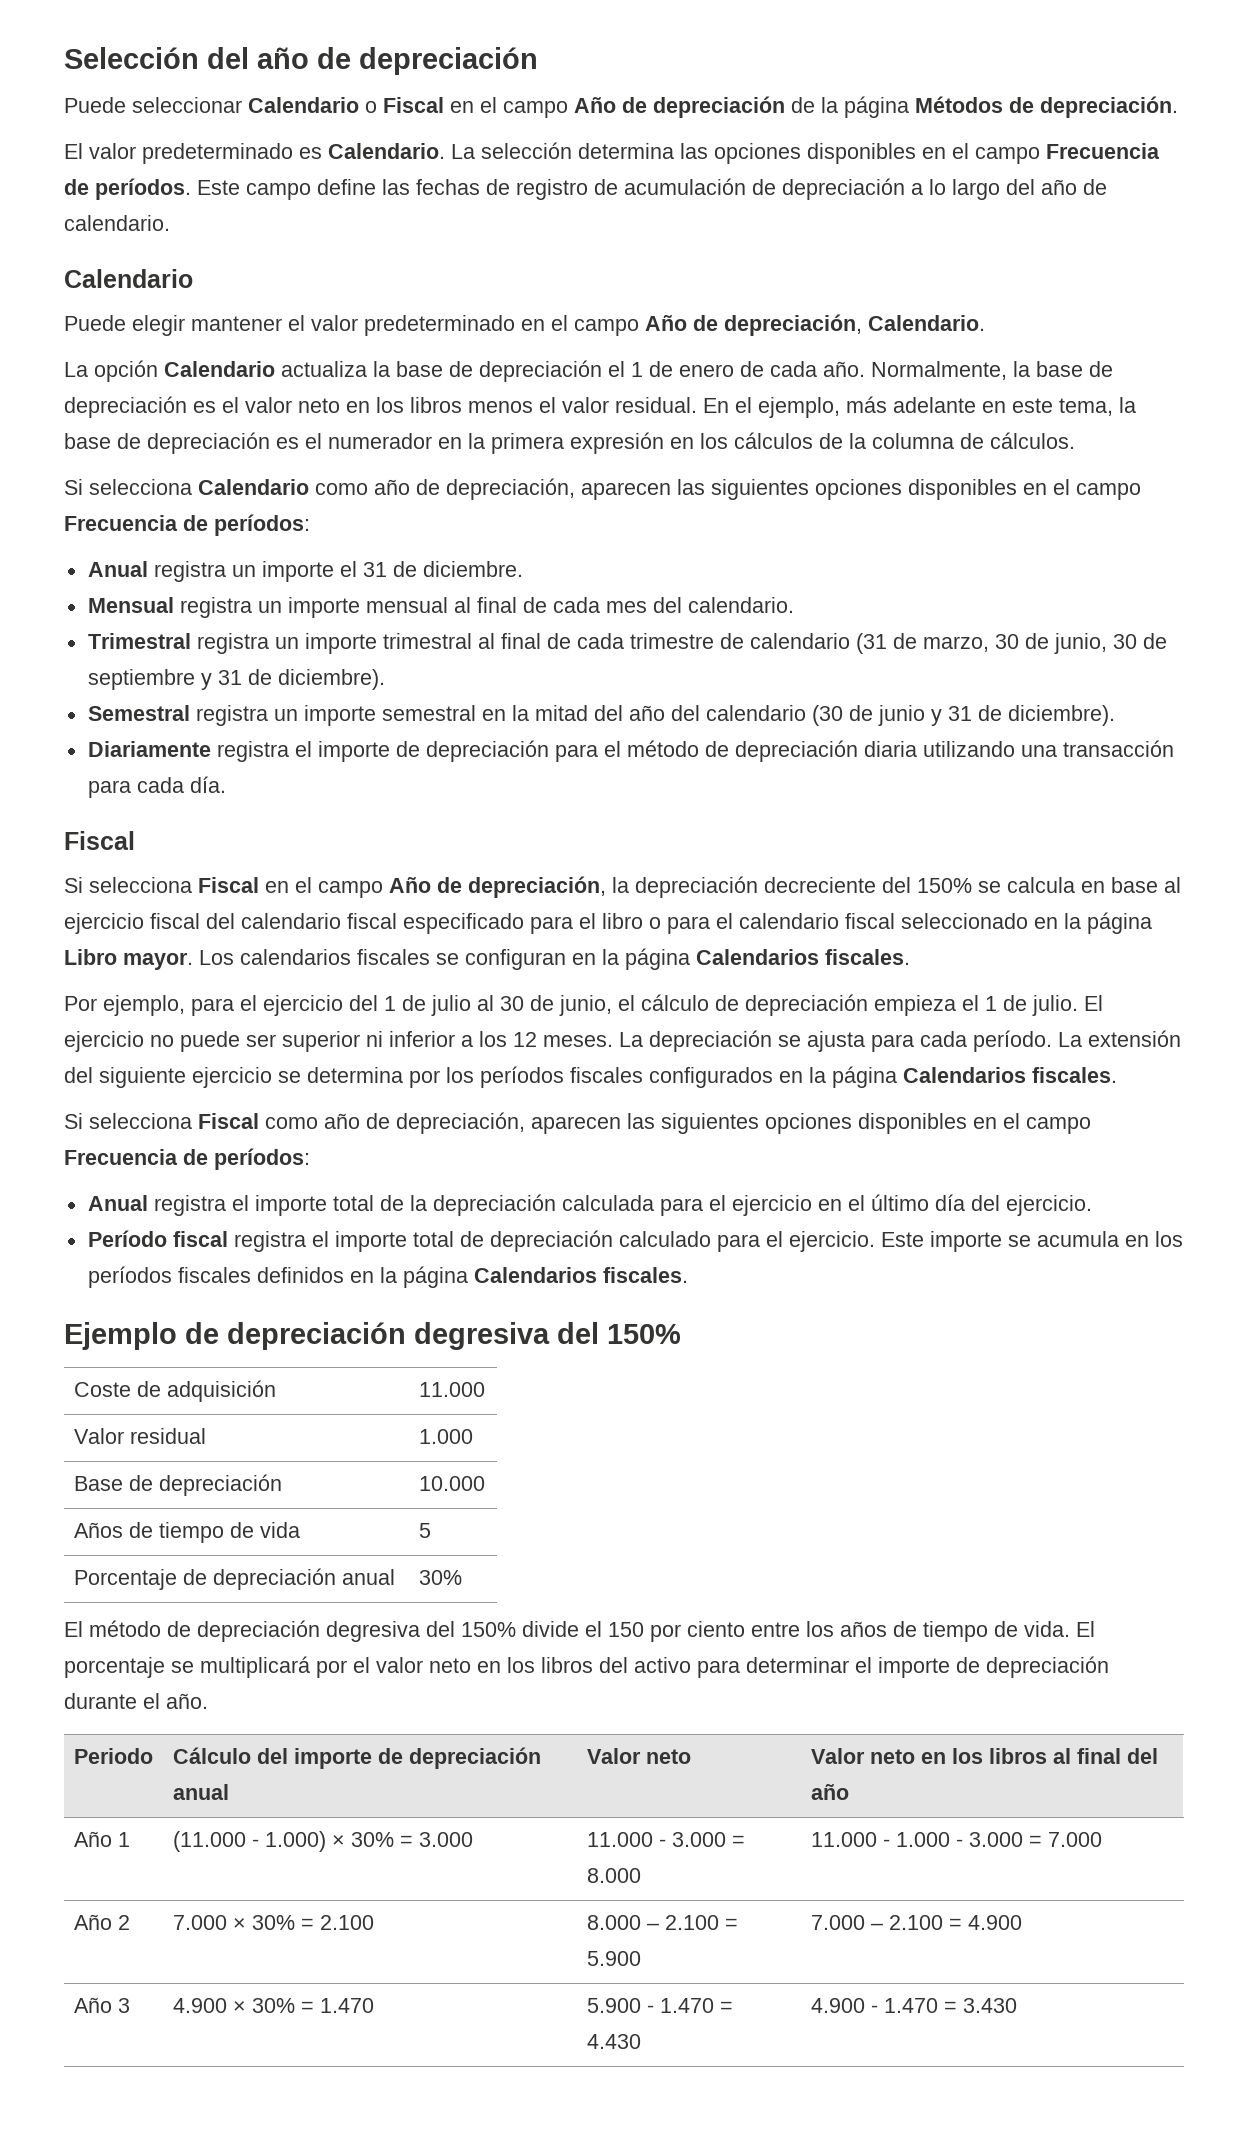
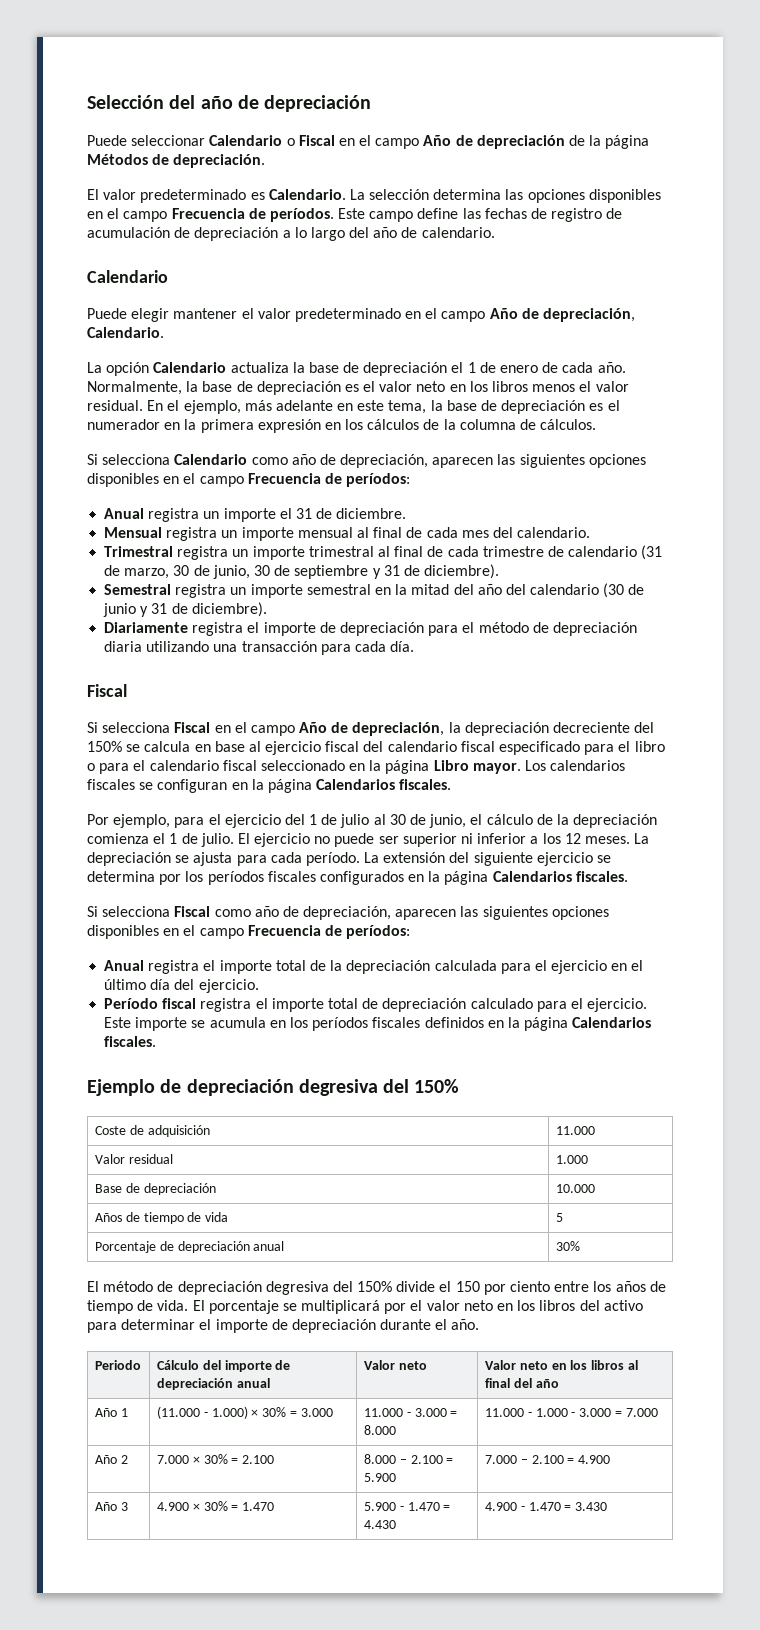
[745,994,956,1016] depreciación empieza -> [556,814,658,828] [87,833,149,844] la depreciación comienza

